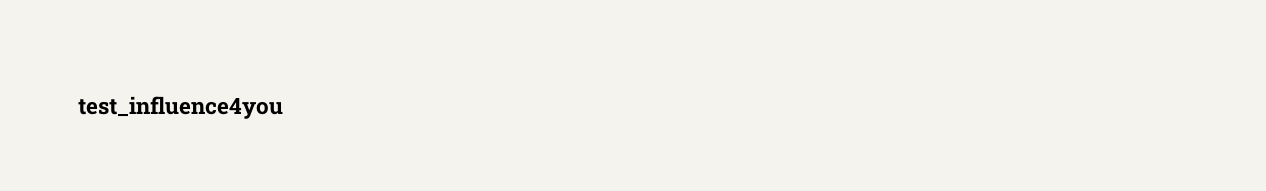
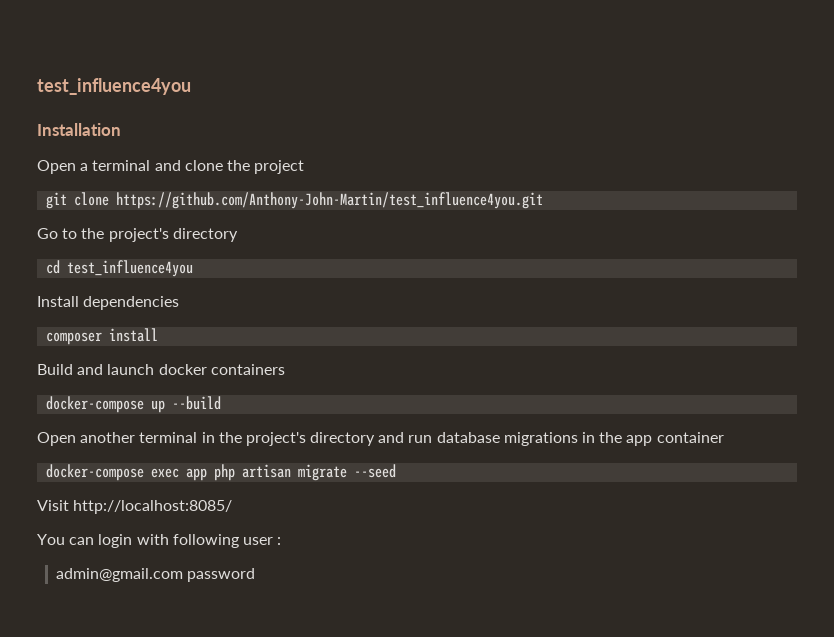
[78,96,283,119] test_influence4you -> [37,78,191,95] [37,123,121,136] [37,160,305,174] [46,192,544,209] [37,228,238,242] [46,260,194,277] [37,296,180,310] [46,328,159,345] [37,364,285,375] [46,396,222,413] [37,432,724,446] [46,464,397,481] [37,500,233,514] [37,534,282,548] [56,568,256,582] test_influence4you // Installation // Open a terminal and clone the project // git clone https://github.com/Anthony-John-Martin/test_influence4you.git // Go to the project's directory // cd test_influence4you // Install dependencies // composer install // Build and launch docker containers // docker-compose up --build // Open another terminal in the project's directory and run database migrations in the app container // docker-compose exec app php artisan migrate --seed // Visit http://localhost:8085/ // You can login with following user : // admin@gmail.com password

